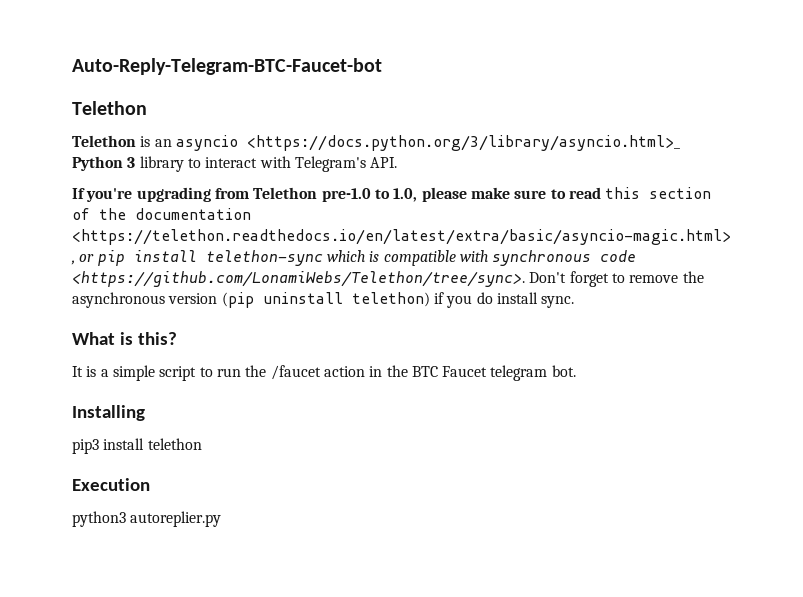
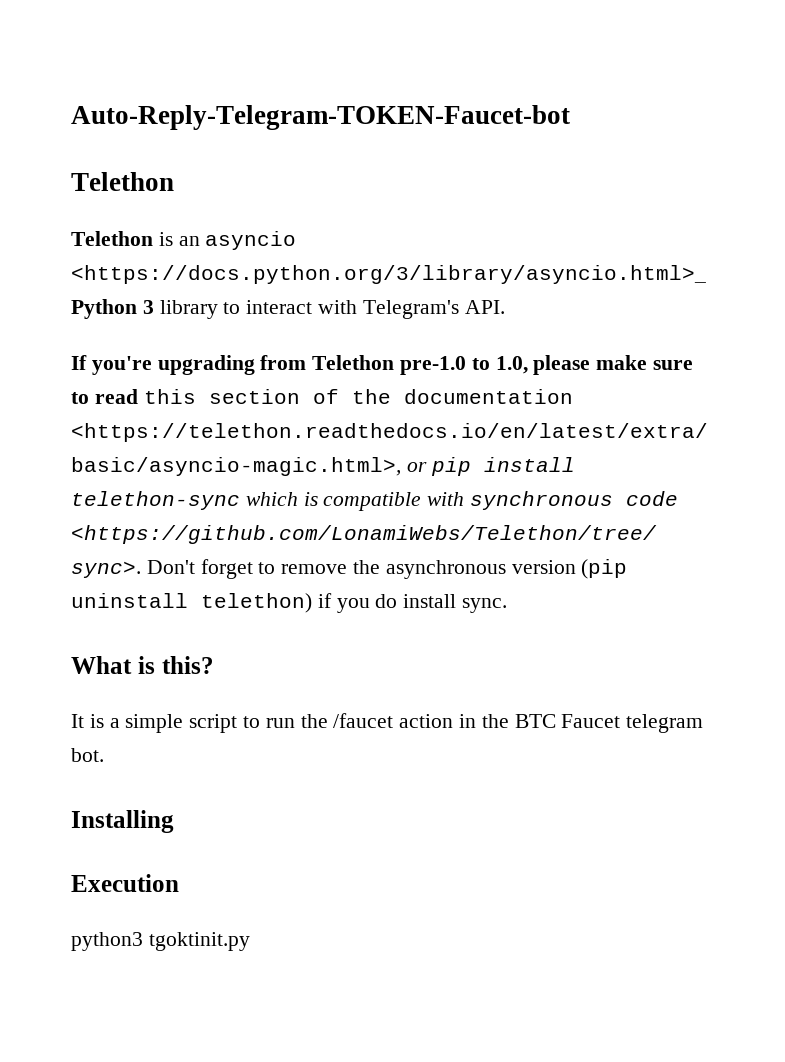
[72,58,382,75] Auto-Reply-Telegram-BTC-Faucet-bot -> [71,105,570,130] Auto-Reply-Telegram-TOKEN-Faucet-bot
[72,438,202,454] // pip3 install telethon -> (174, 821) none
[130,511,222,527] autoreplier.py -> [148,932,250,951] tgoktinit.py

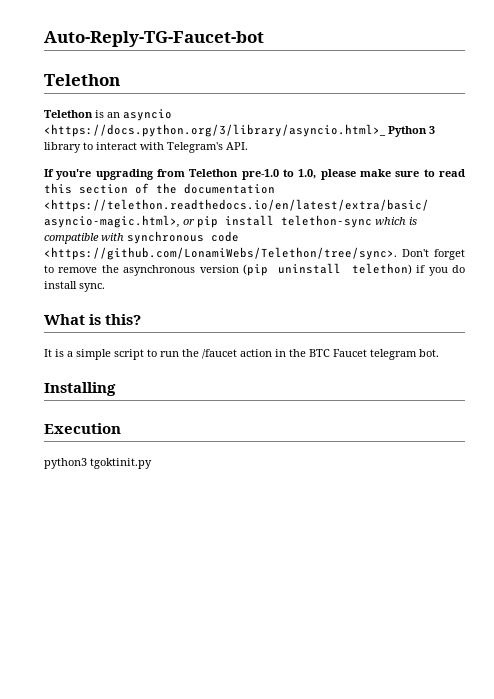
[71,105,570,130] Auto-Reply-Telegram-TOKEN-Faucet-bot -> [44,31,264,47] Auto-Reply-TG-Faucet-bot

